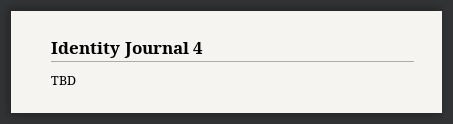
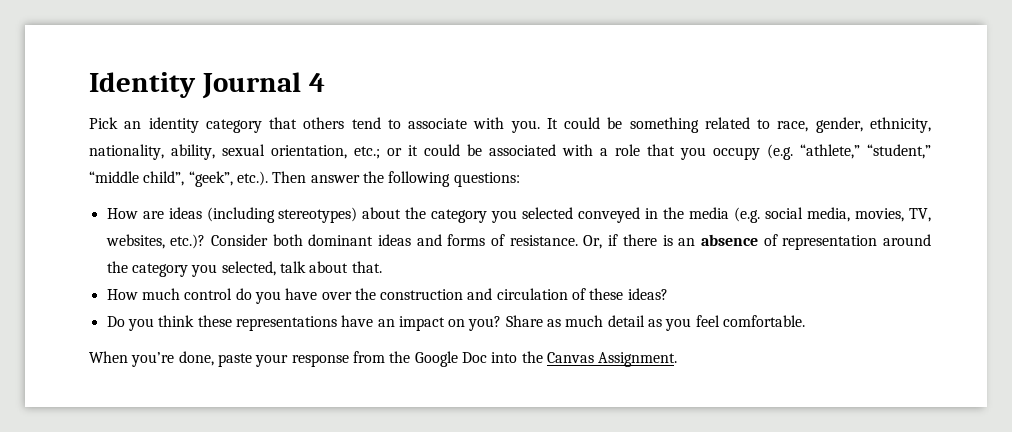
[51,76,76,85] TBD -> [89,117,932,133] [89,144,931,160] [89,171,520,187] [106,207,932,223] [105,234,931,250] [106,261,382,277] [106,288,668,304] [106,315,806,331] [89,351,678,367] Pick an identity category that others tend to associate with you. It could be something related to race, gender, ethnicity, nationality, ability, sexual orientation, etc.; or it could be associated with a role that you occupy (e.g. “athlete,” “student,” “middle child”, “geek”, etc.). Then answer the following questions: // How are ideas (including stereotypes) about the category you selected conveyed in the media (e.g. social media, movies, TV, websites, etc.)? Consider both dominant ideas and forms of resistance. Or, if there is an absence of representation around the category you selected, talk about that. // How much control do you have over the construction and circulation of these ideas? // Do you think these representations have an impact on you? Share as much detail as you feel comfortable. // When you’re done, paste your response from the Google Doc into the Canvas Assignment.

